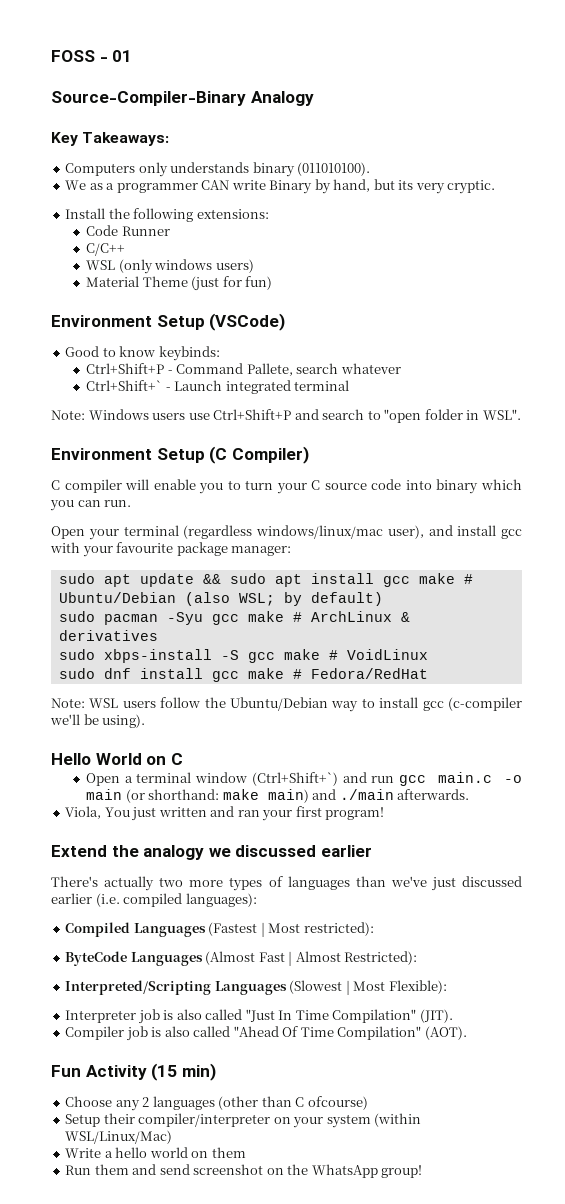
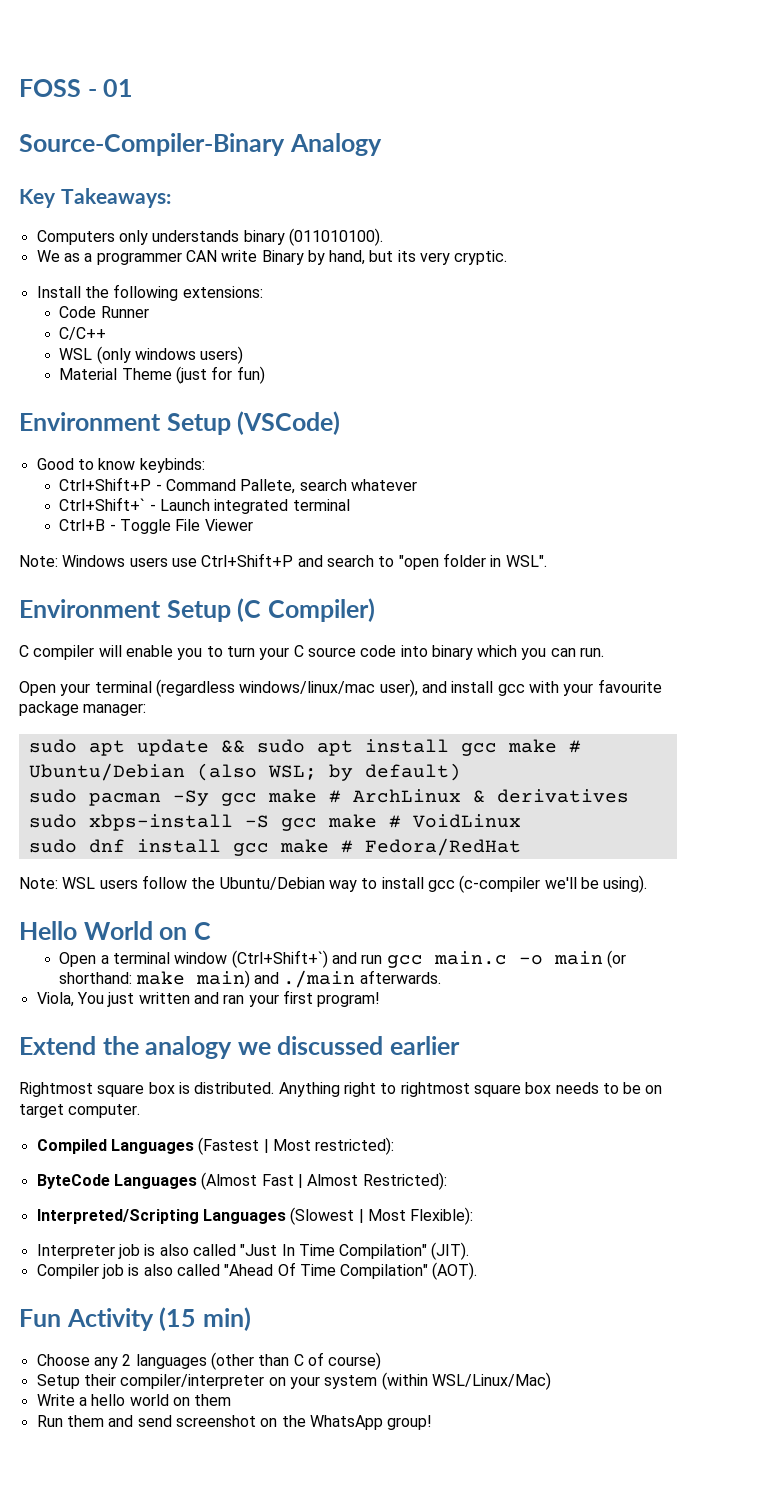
(350, 385) none -> [59,519,253,534] // Ctrl+B - Toggle File Viewer
[166,612,203,625] -Syu -> [172,790,209,806] -Sy
[51,876,522,891] [51,893,257,907] There's actually two more types of languages than we've just discussed earlier (i.e. compiled languages): -> [19,1082,663,1097] [19,1104,141,1118] Rightmost square box is distributed. Anything right to rightmost square box needs to be on target computer.
[307,1096,368,1110] ofcourse) -> [307,1352,382,1370] of course)

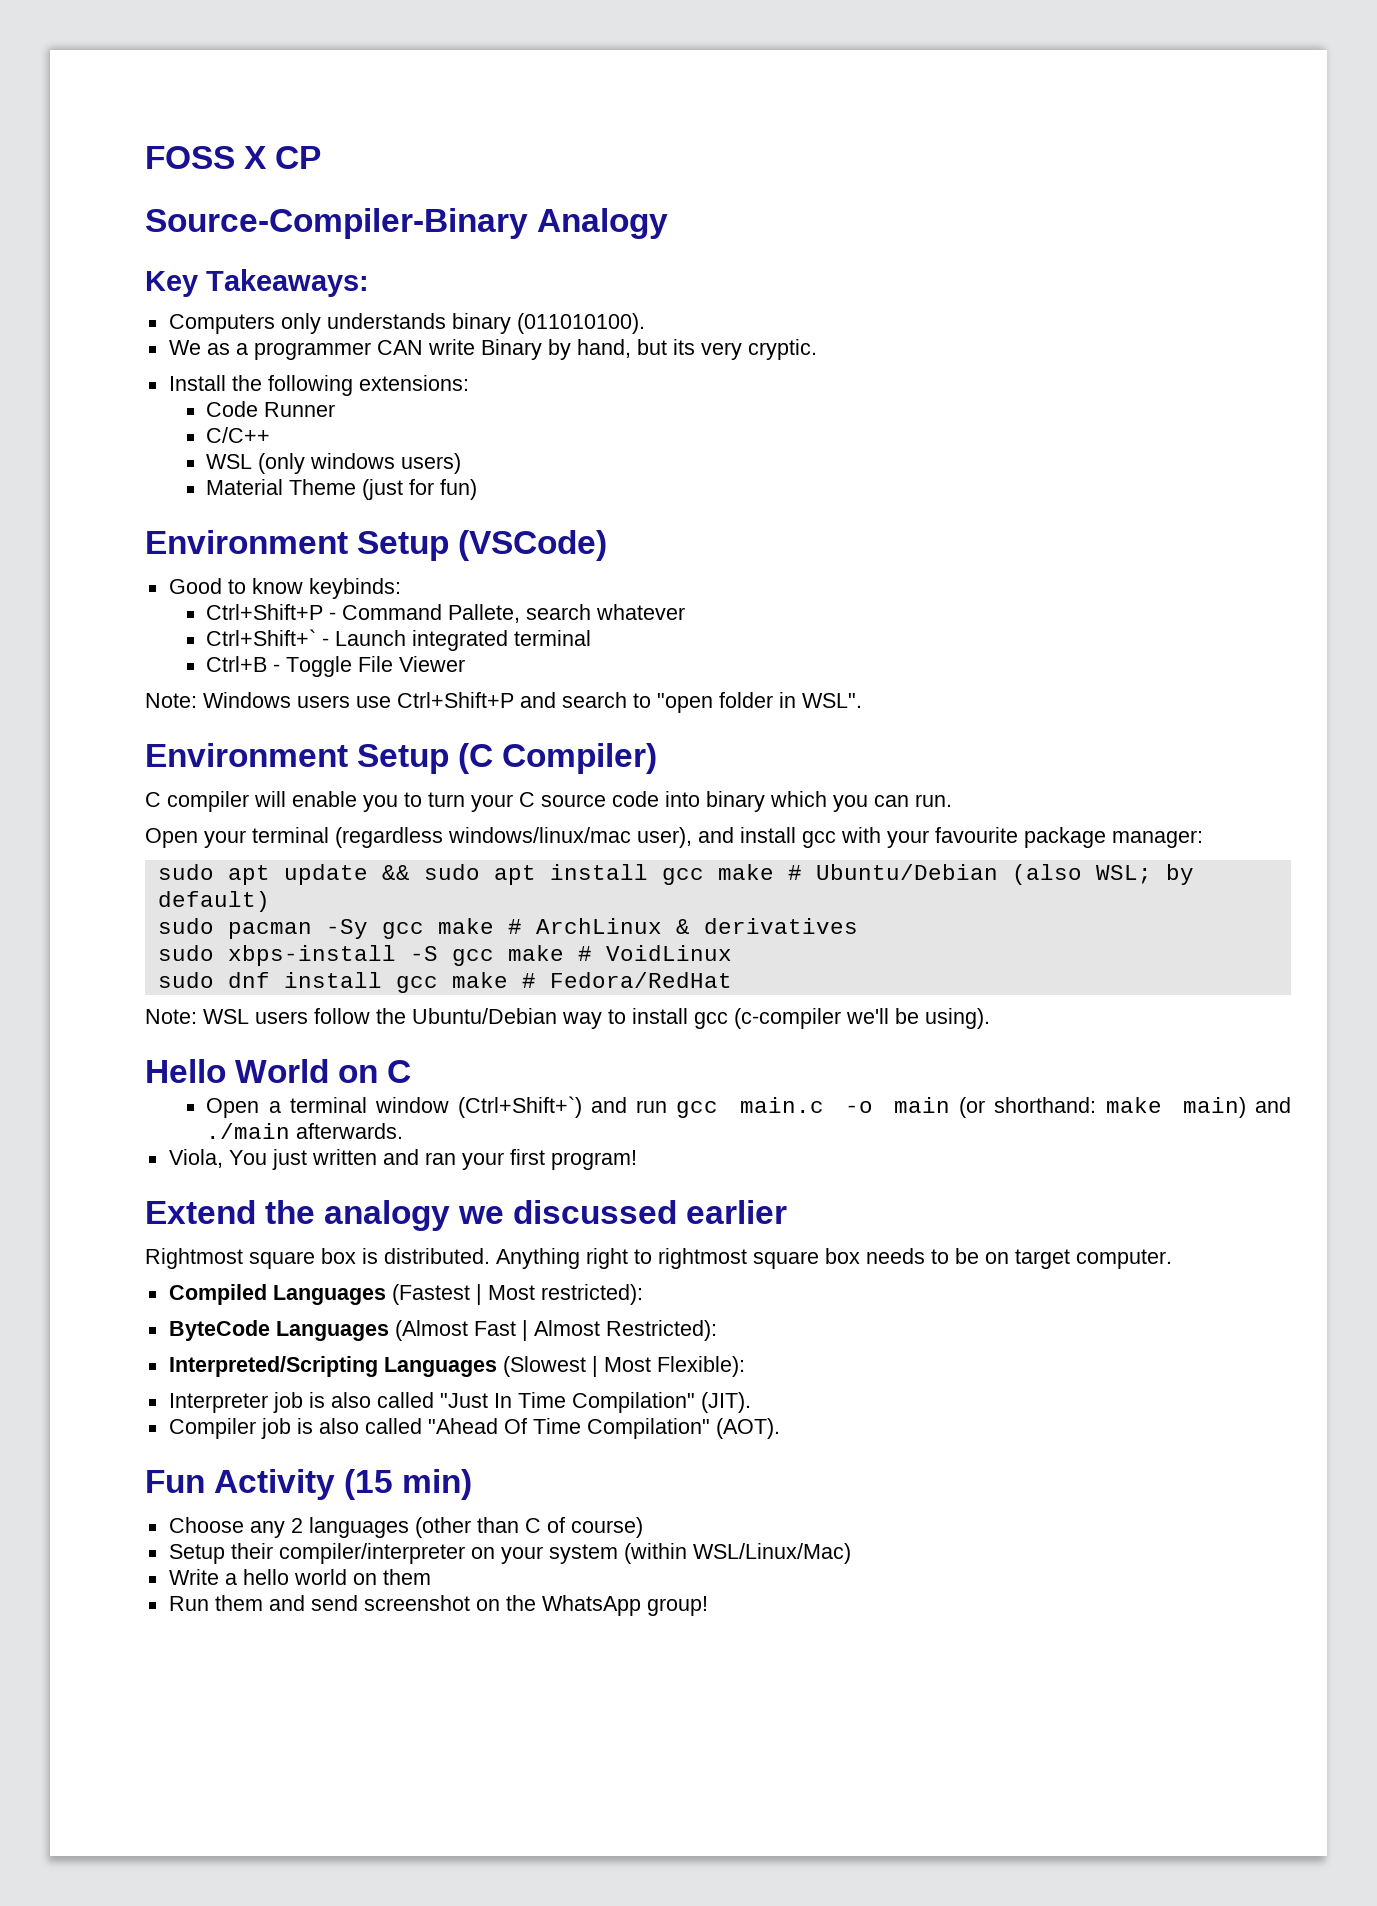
[87,79,134,97] - 01 -> [244,146,322,169] X CP

